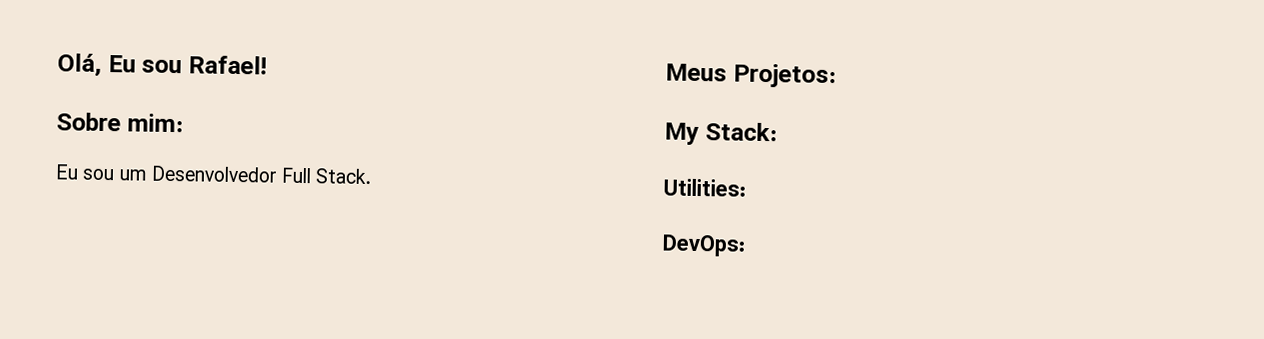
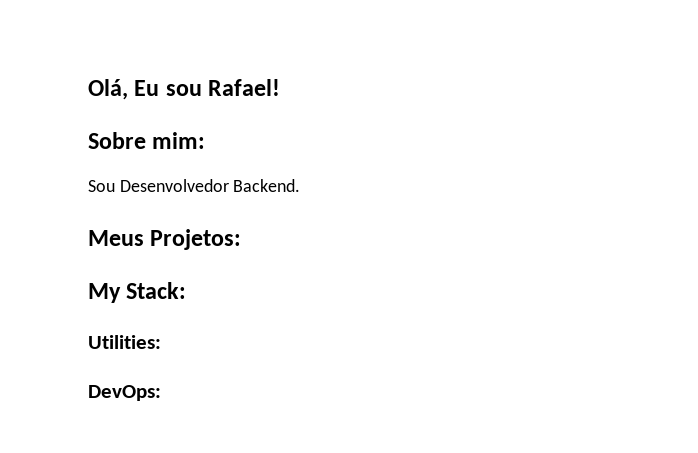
[55,164,372,185] Eu sou um Desenvolvedor Full Stack. -> [88,179,301,192] Sou Desenvolvedor Backend.

